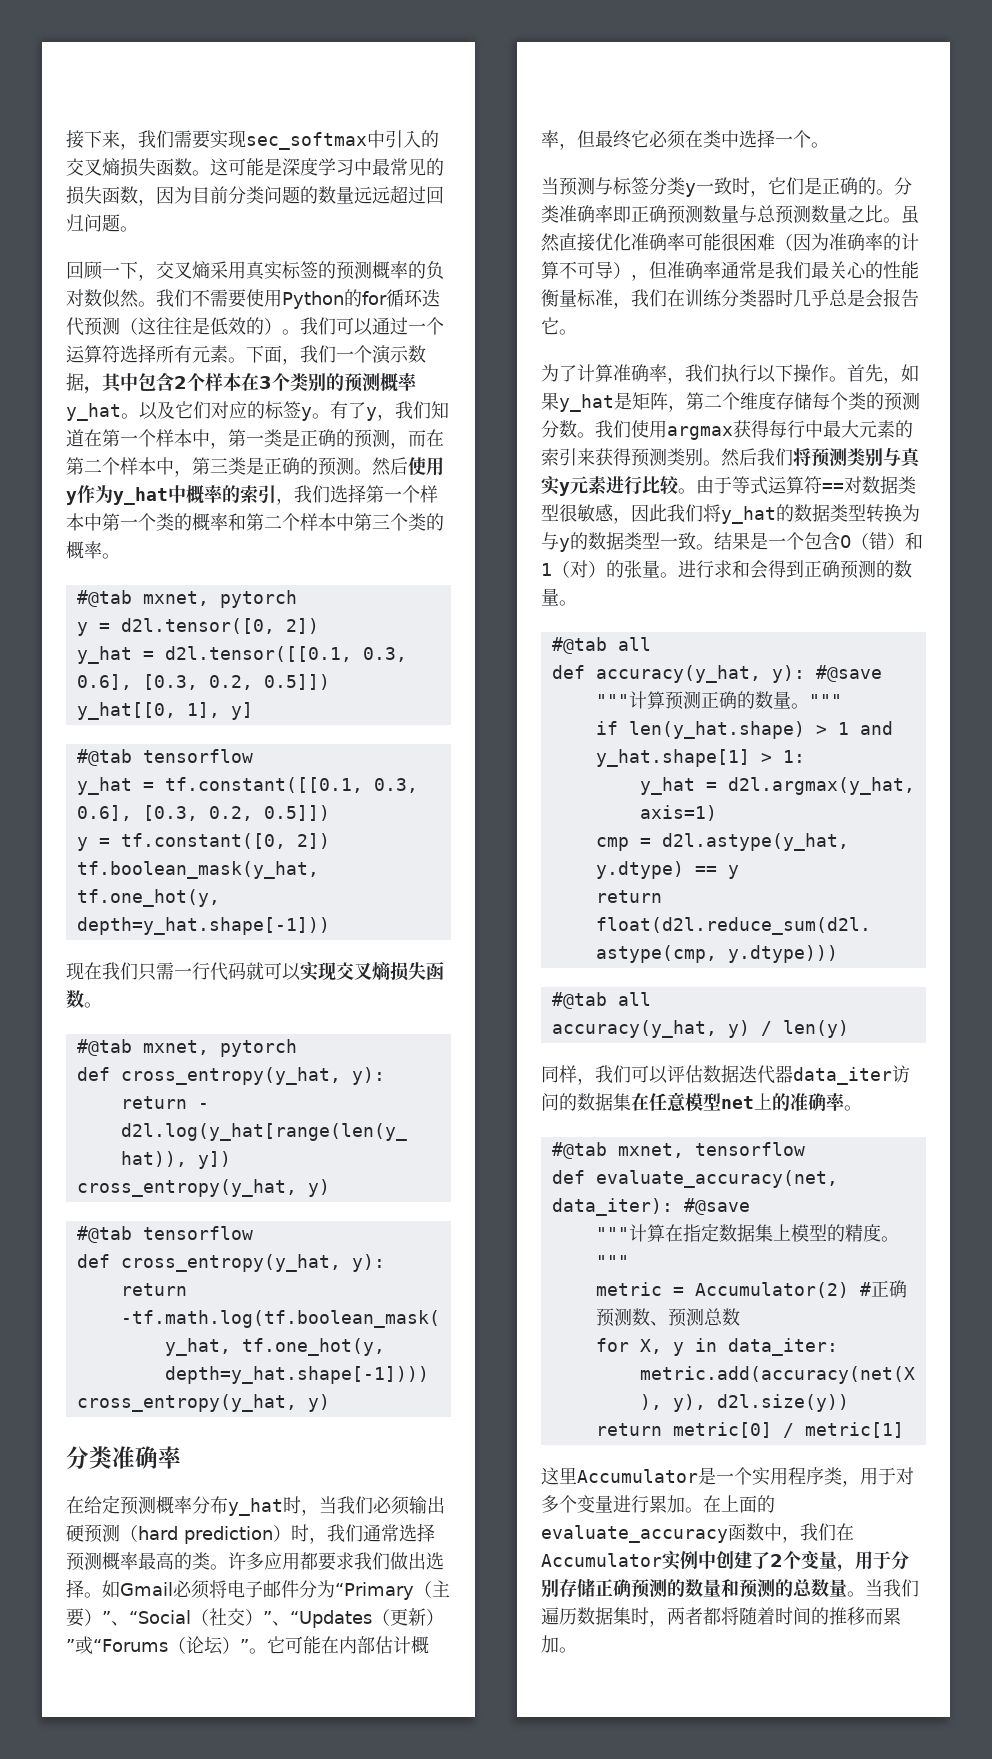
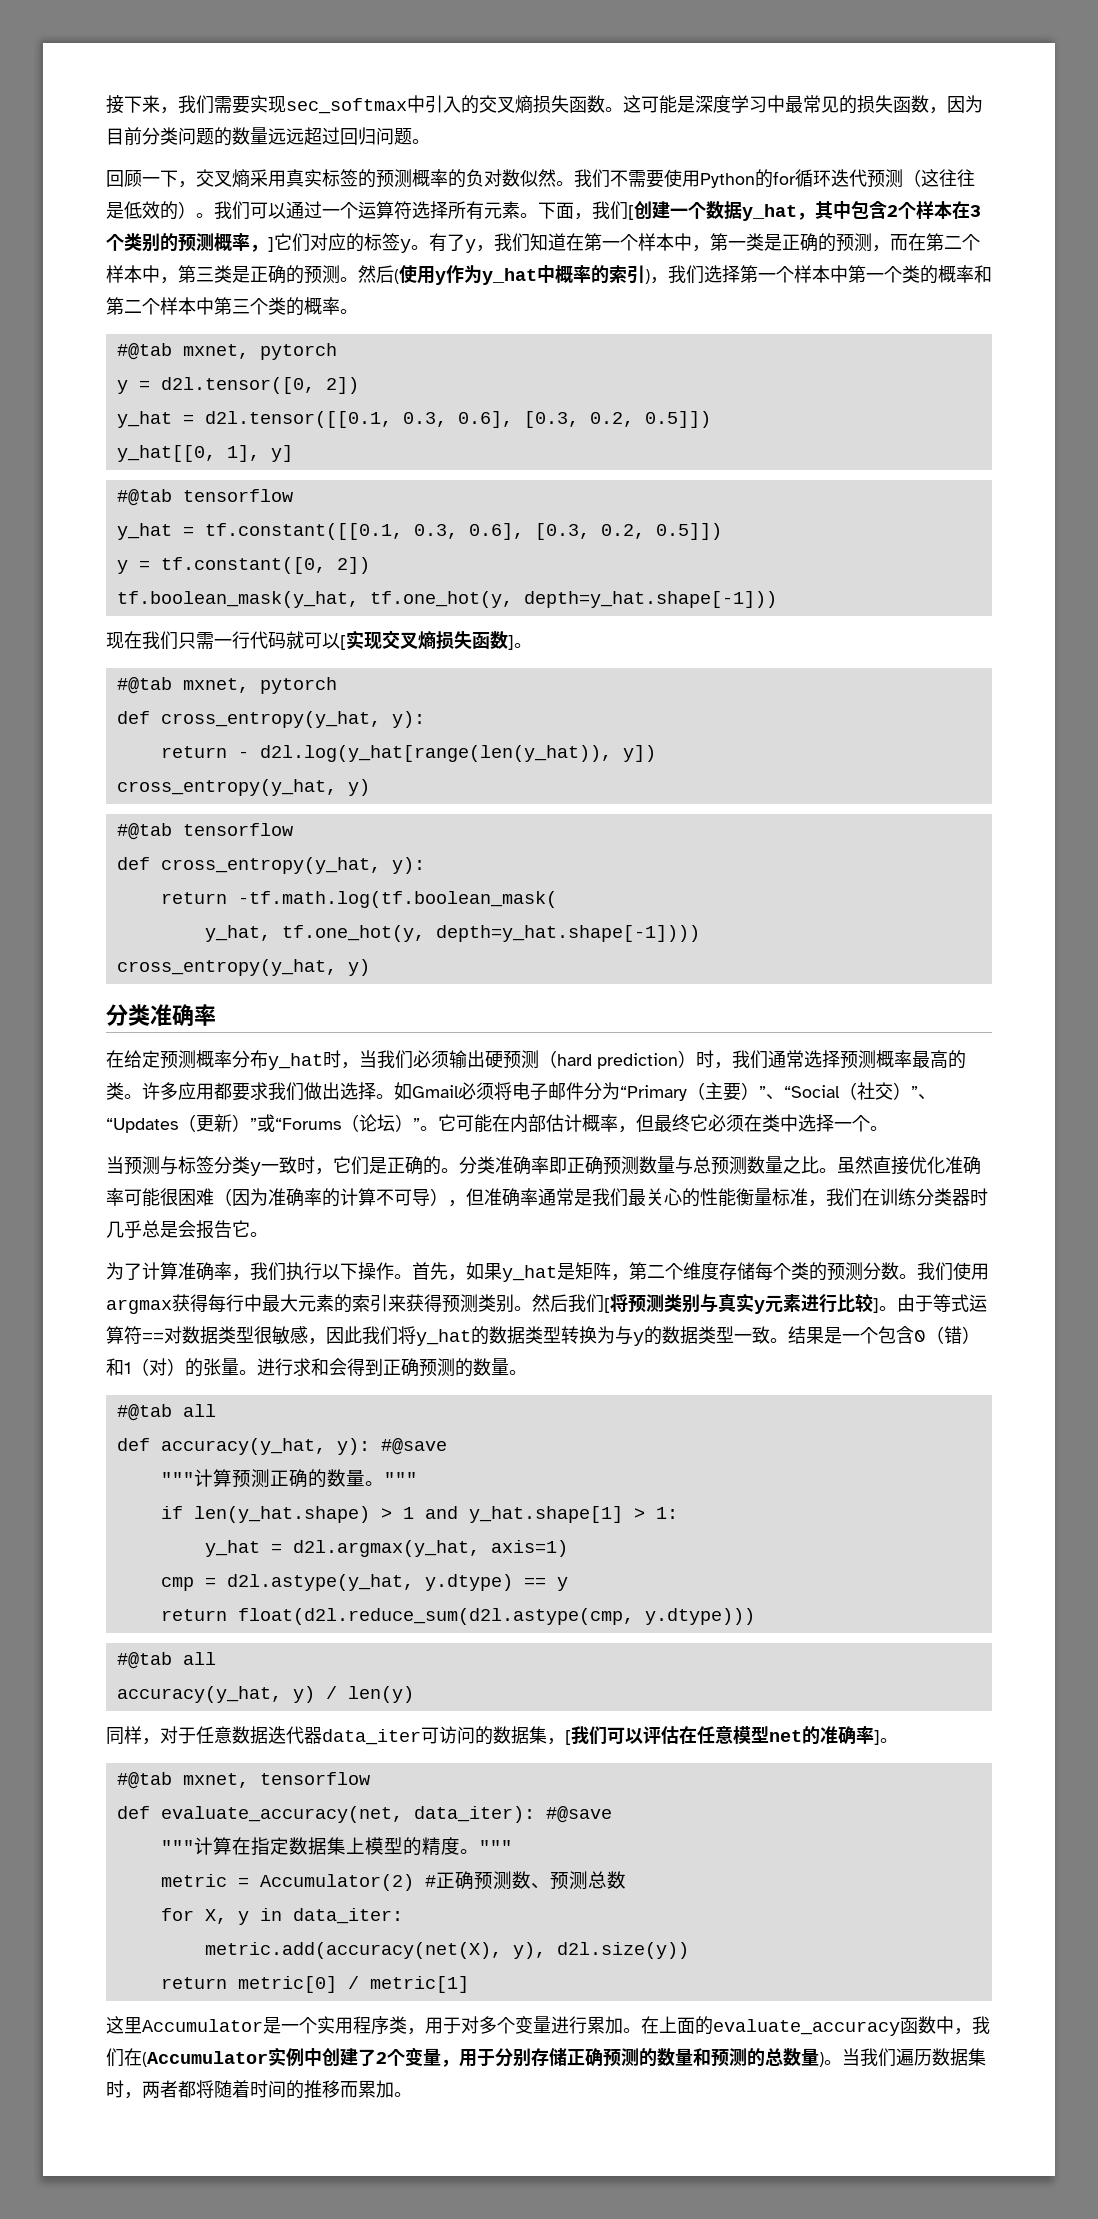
[336,345,426,364] [66,373,84,391] 一个演示数据 -> [628,201,797,221] [创建一个数据y_hat
[66,401,175,421] y_hat。以及 -> [250,237,274,252] ，]
(408, 466) none -> [394,269,399,284] (
(276, 494) none -> [645,269,650,284] )
(301, 972) none -> [340,635,346,650] [
(84, 999) none -> [508,635,514,650] ]
(793, 457) none -> [604,1298,610,1313] [
(680, 485) none -> [873,1298,879,1313] ]
[595,1065,910,1085] [541,1093,631,1111] 我们可以评估数据迭代器data_iter访问的数据集 -> [160,1726,679,1745] 对于任意数据迭代器data_iter可访问的数据集，[我们可以评估
[754,1093,772,1110] 上 -> (802, 1736) none
(845, 1102) none -> [874,1730,880,1745] ]
[541,1553,662,1567] Accumulator -> [142,2051,268,2067] (Accumulator
(847, 1588) none -> [819,2052,824,2067] )

